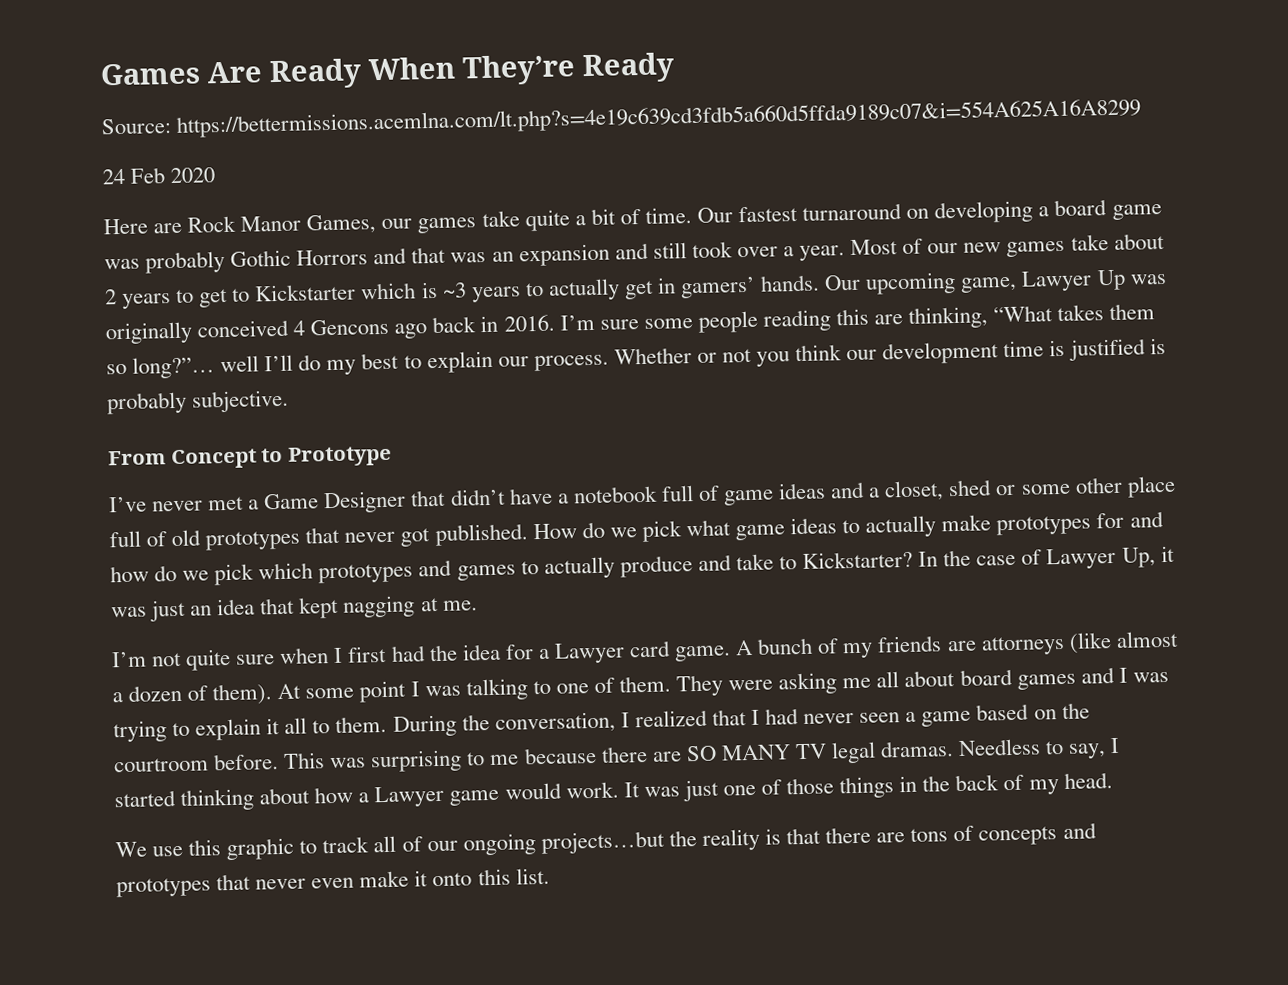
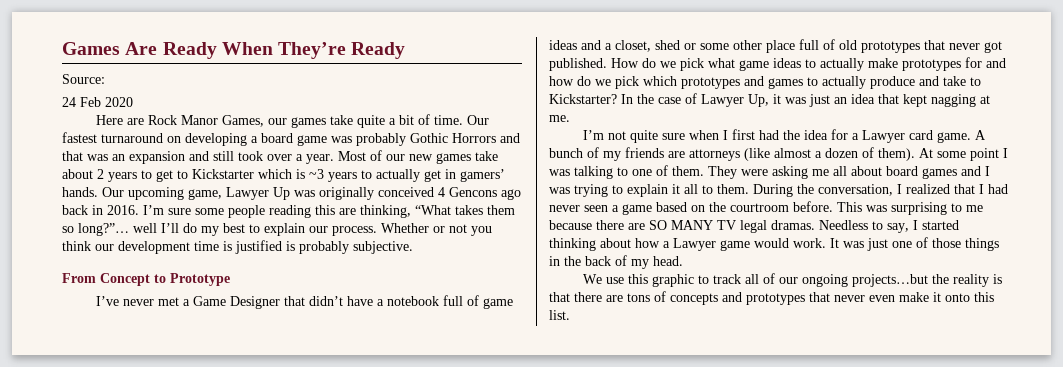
[176,98,1142,138] https://bettermissions.acemlna.com/lt.php?s=4e19c639cd3fdb5a660d5ffda9189c07&i=554A625A16A8299 -> (105, 79) none

